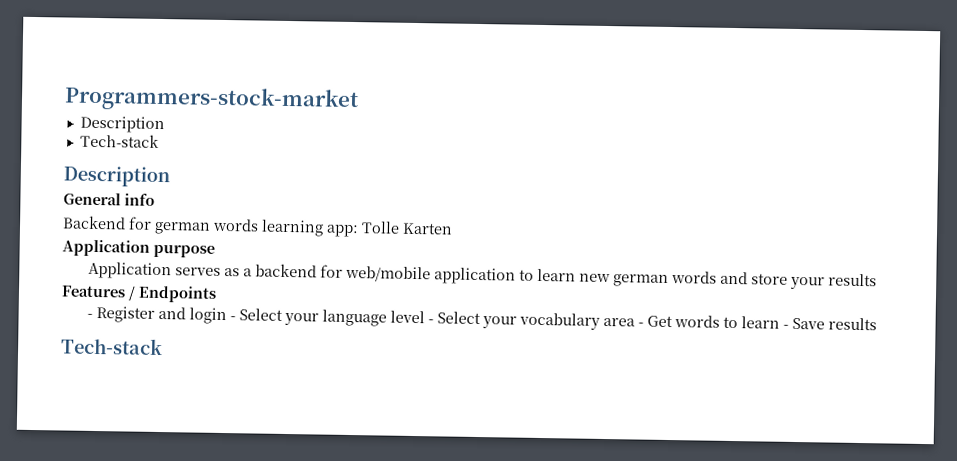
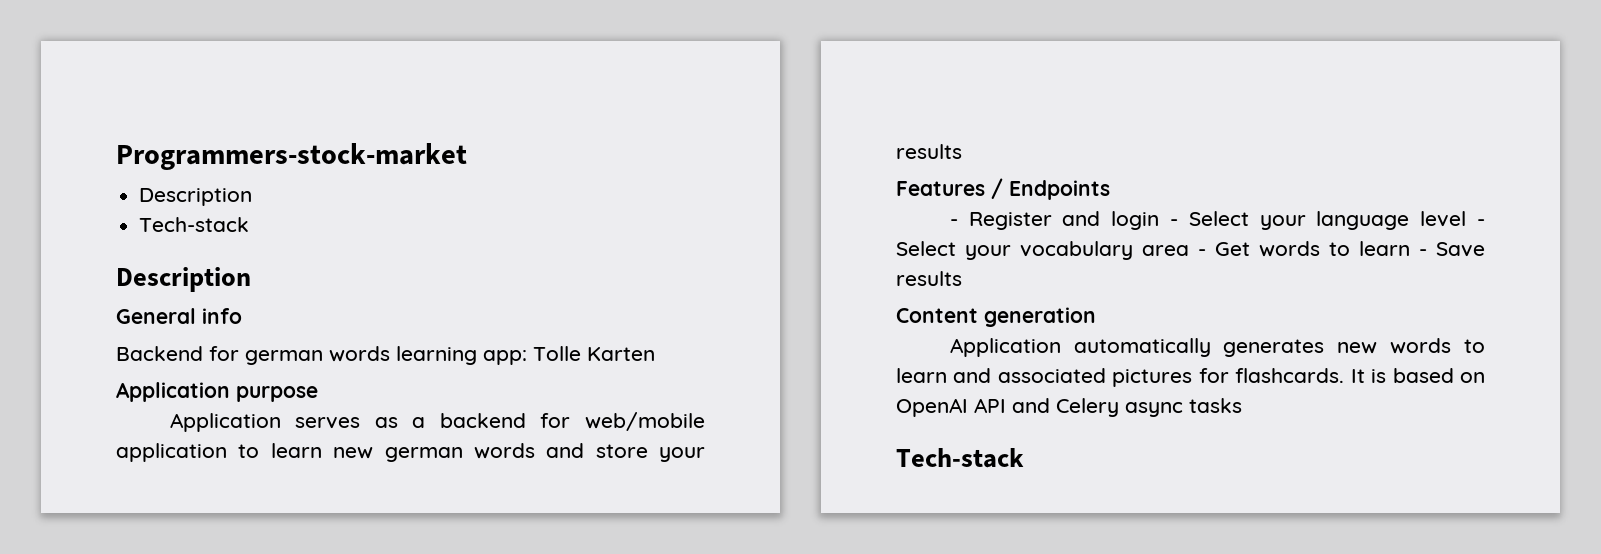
(877, 324) none -> [896,307,1096,327] [949,338,1485,357] [896,368,1485,387] [896,398,1242,417] // Content generation // Application automatically generates new words to learn and associated pictures for flashcards. It is based on OpenAI API and Celery async tasks

